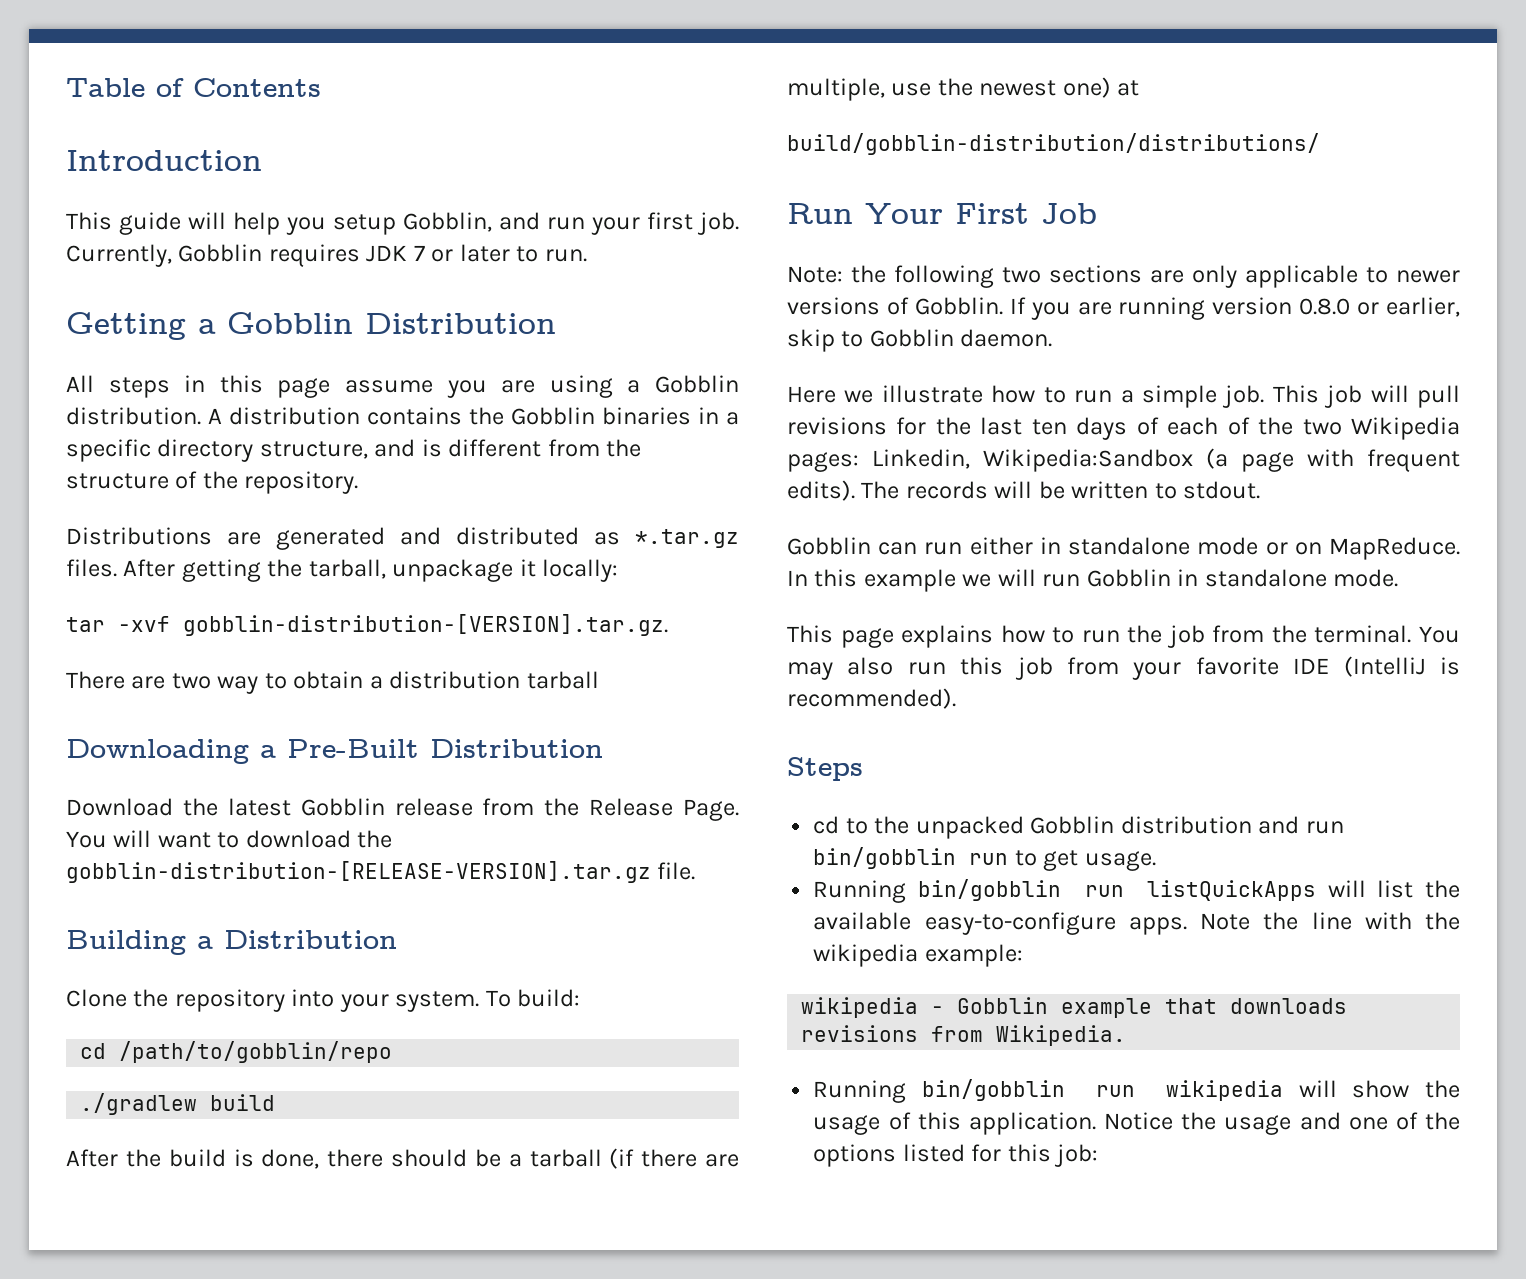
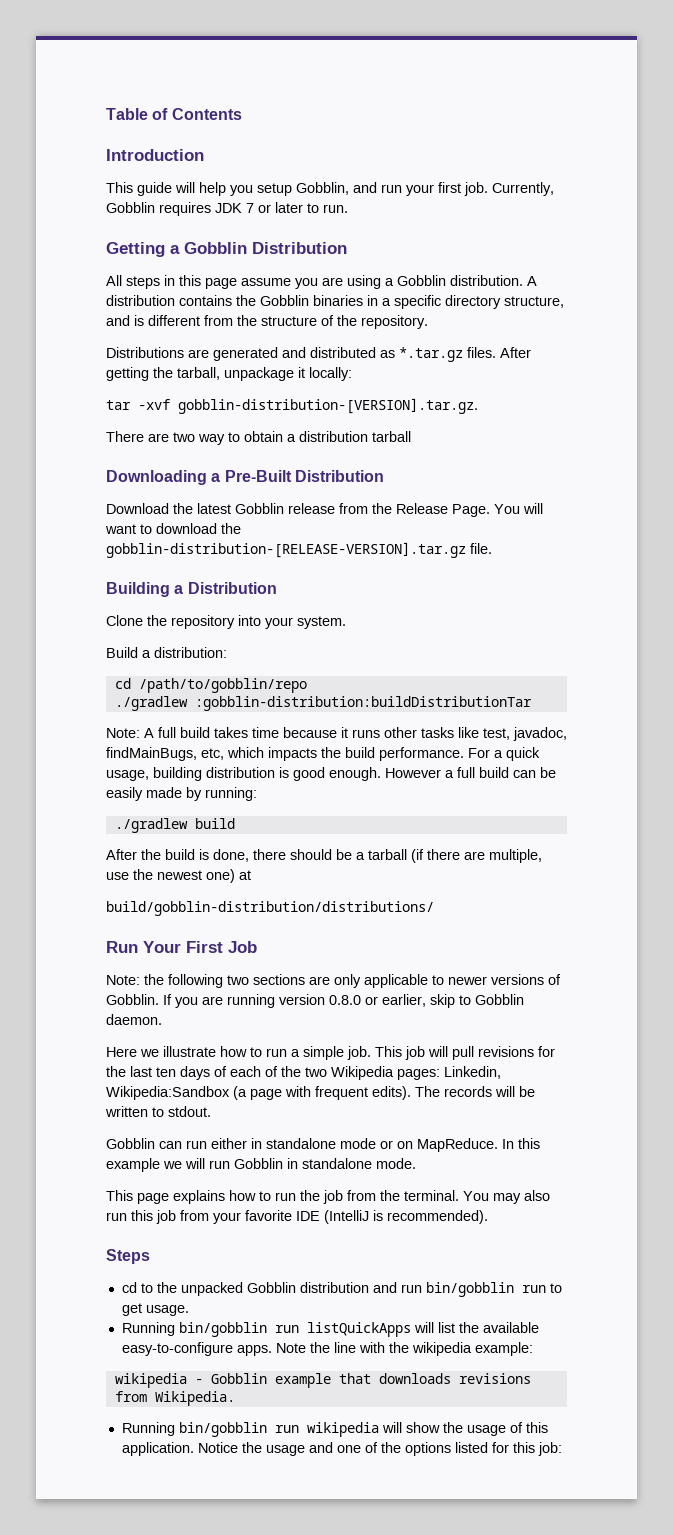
[485,989,581,1007] To build: -> [106,647,227,658] // Build a distribution:
(393, 1052) none -> [114,696,532,711] [106,727,567,741] [106,747,540,761] [106,767,556,781] [106,787,257,801] // ./gradlew :gobblin-distribution:buildDistributionTar // Note: A full build takes time because it runs other tasks like test, javadoc, findMainBugs, etc, which impacts the build performance. For a quick usage, building distribution is good enough. However a full build can be easily made by running:

